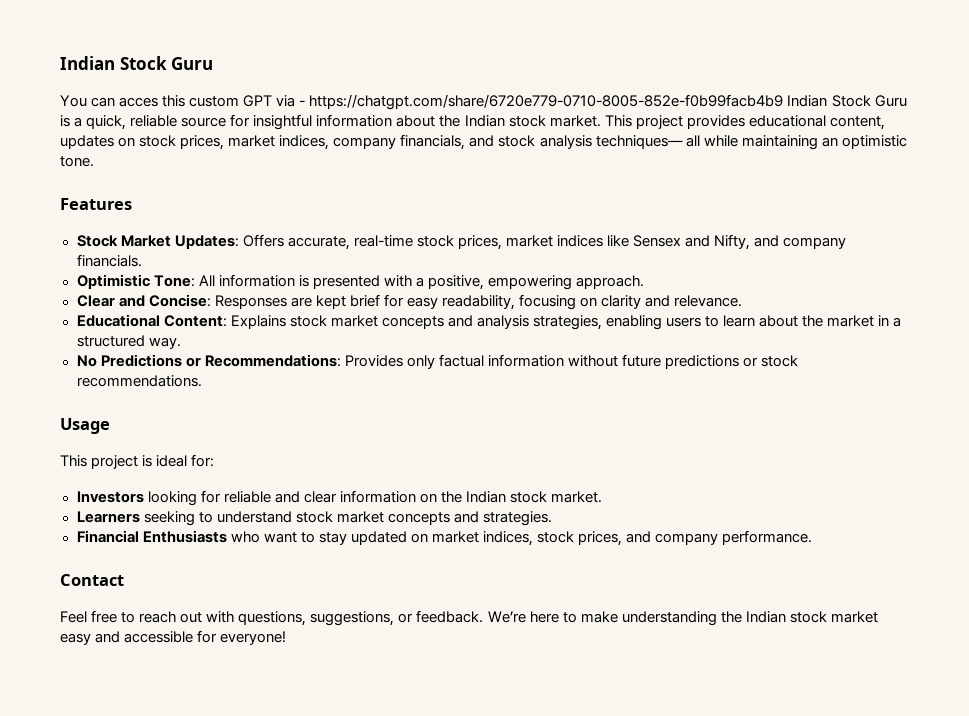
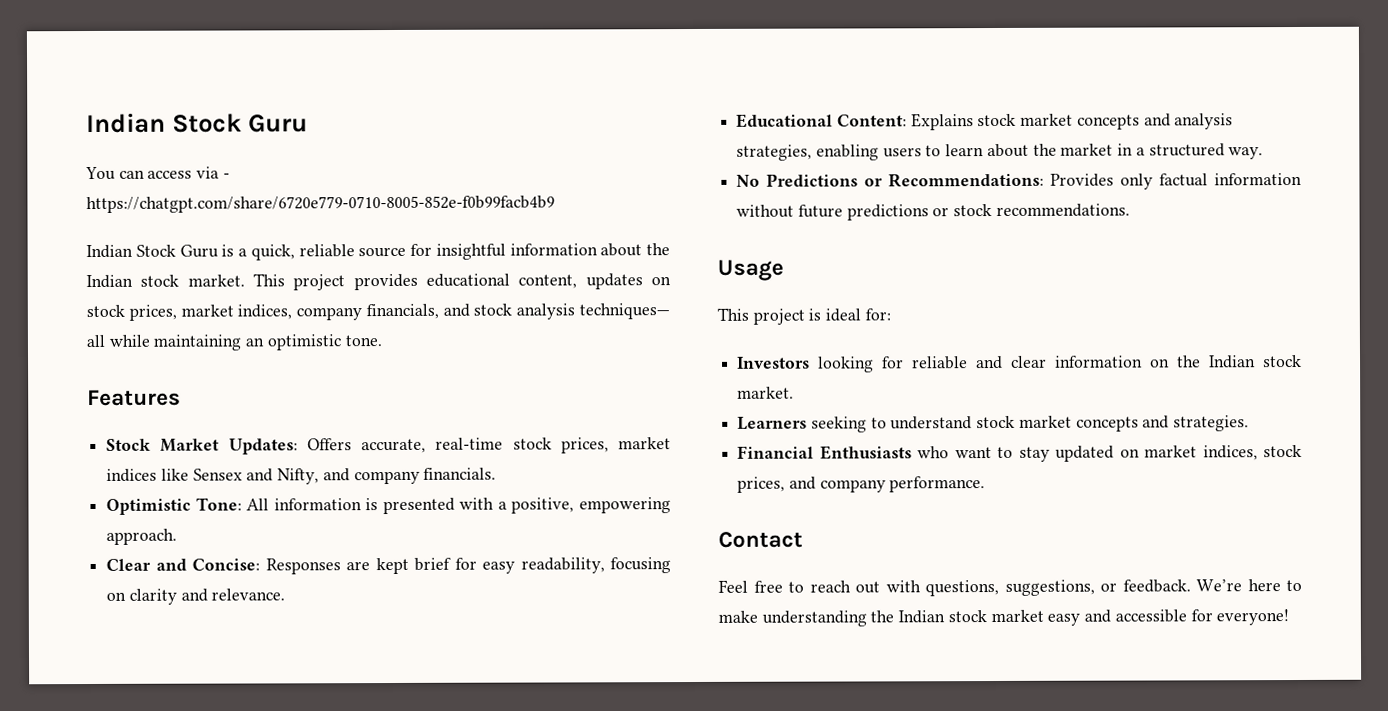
[119,95,273,107] acces this custom GPT -> [147,170,193,179] access
(784, 102) none -> (555, 204) //

